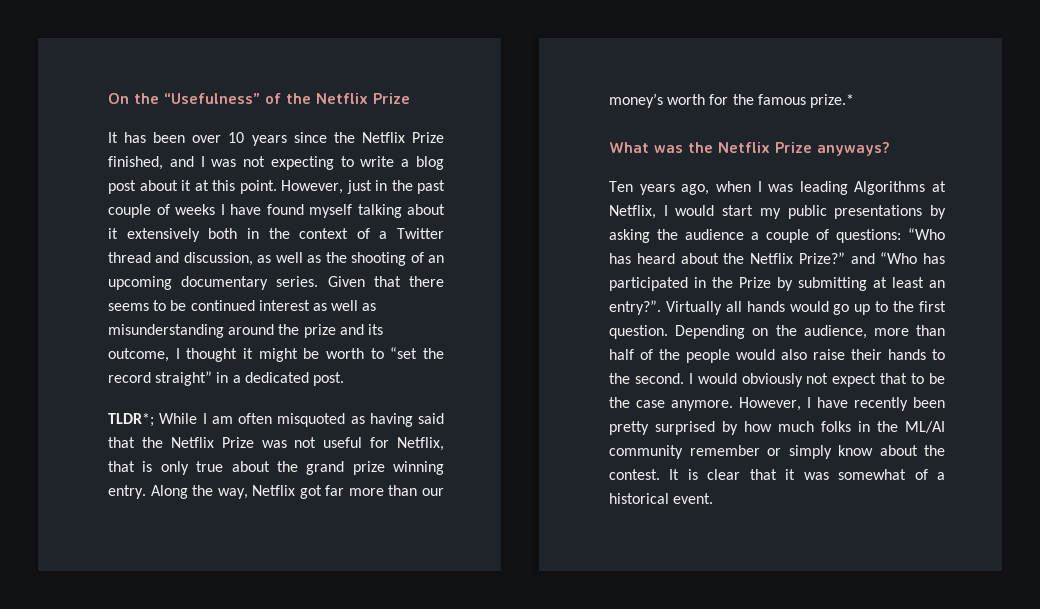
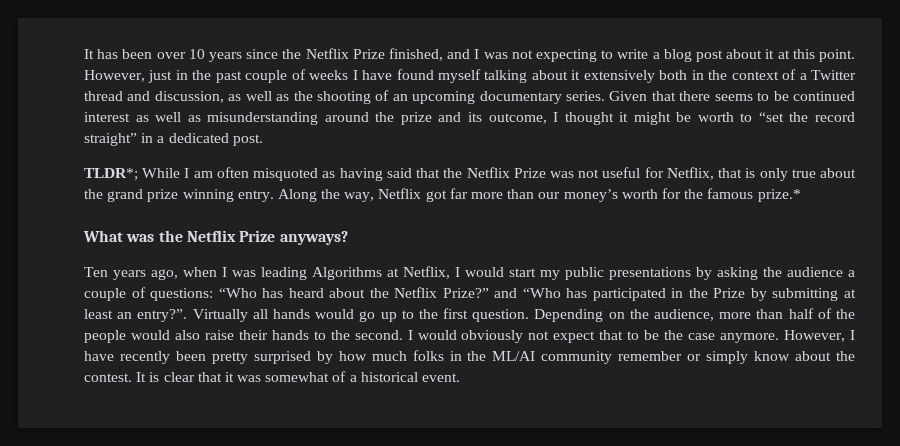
[108,93,410,104] On the “Usefulness” of the Netflix Prize // -> (84, 54) none

